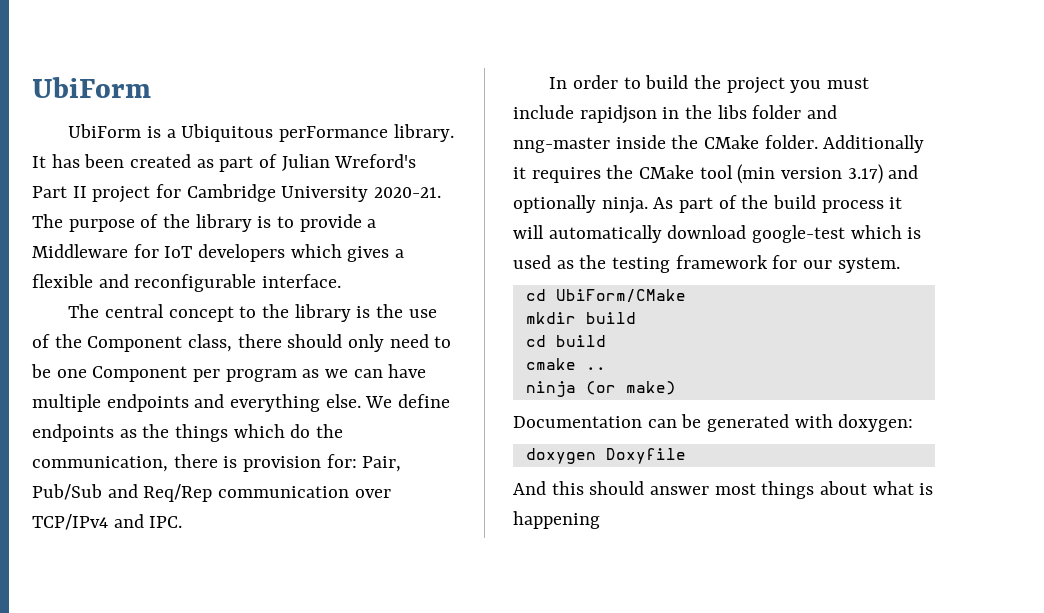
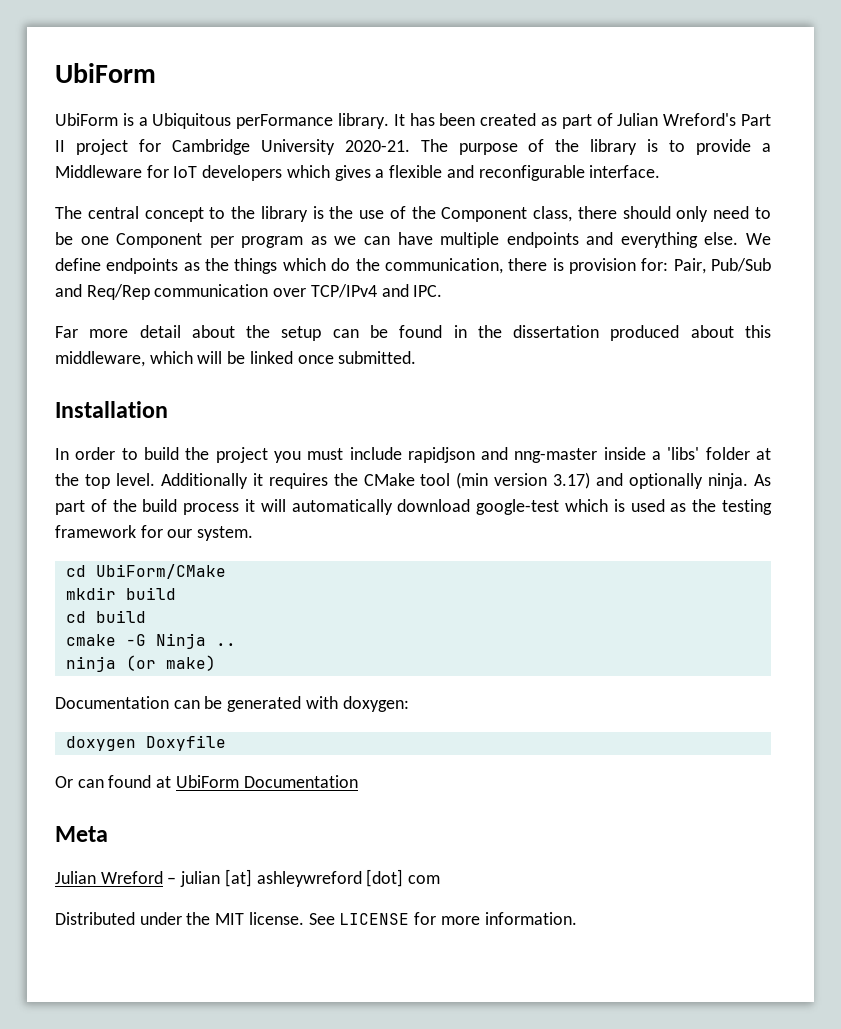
(183, 522) none -> [55,325,772,341] [55,351,417,367] [55,401,168,418] // Far more detail about the setup can be found in the dissertation produced about this middleware, which will be linked once submitted. // Installation
[662,105,838,119] [513,135,818,153] in the libs folder and nng-master inside the CMake folder. -> [481,447,771,463] [55,473,155,489] and nng-master inside a 'libs' folder at the top level.
(576, 364) none -> [125,633,206,649] -G Ninja
[513,481,934,499] [513,511,600,529] And this should answer most things about what is happening -> [55,775,358,788] [55,826,108,842] [55,869,441,887] [55,912,577,925] Or can found at UbiForm Documentation // Meta // Julian Wreford – julian [at] ashleywreford [dot] com // Distributed under the MIT license. See LICENSE for more information.

